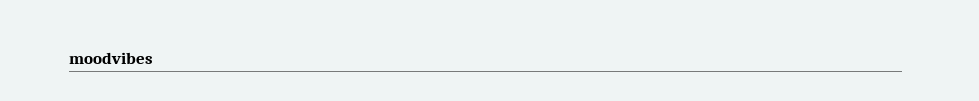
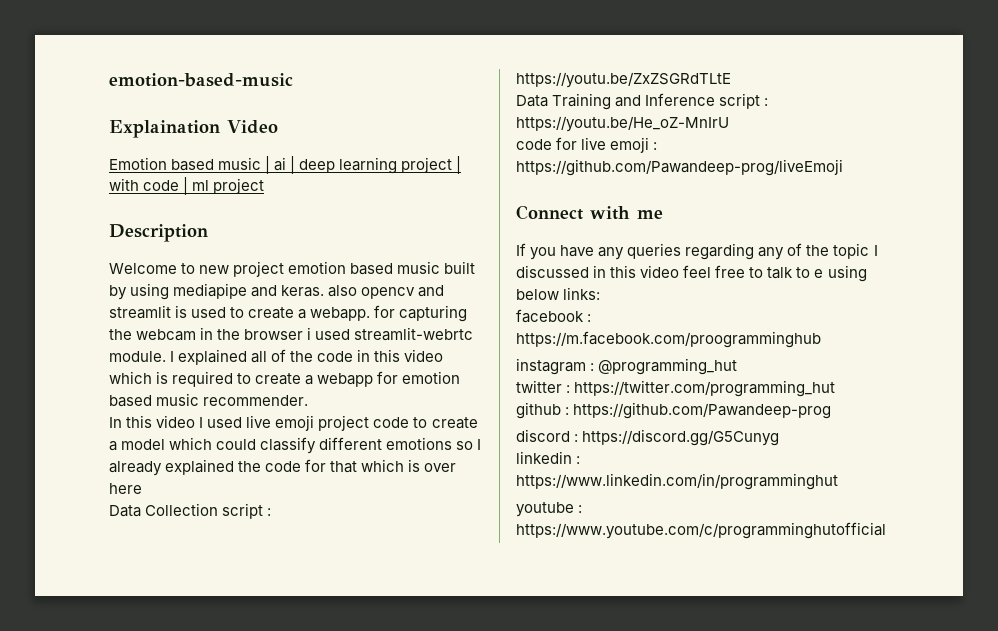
[69,52,153,64] moodvibes -> [109,73,293,87] [109,120,278,138] [109,156,462,174] [109,177,265,195] [109,224,208,242] [109,261,476,277] [109,283,445,300] [109,305,468,322] [109,327,474,341] [109,349,444,365] [109,371,461,387] [109,393,309,407] [109,415,478,431] [109,437,482,454] [109,459,457,476] [109,483,142,494] [109,503,272,519] [516,72,731,88] [516,93,769,110] [516,116,729,132] [516,137,658,153] [516,159,843,176] [516,205,663,220] [516,243,878,260] [516,265,867,282] [516,287,601,300] [516,309,592,323] [516,331,821,348] [516,358,738,375] [516,380,836,397] [516,402,832,419] [516,429,780,446] [516,451,581,464] [516,473,838,490] [516,502,583,517] [516,522,886,539] emotion-based-music // Explaination Video // Emotion based music | ai | deep learning project | with code | ml project // Description // Welcome to new project emotion based music built by using mediapipe and keras. also opencv and streamlit is used to create a webapp. for capturing the webcam in the browser i used streamlit-webrtc module. I explained all of the code in this video which is required to create a webapp for emotion based music recommender. // In this video I used live emoji project code to create a model which could classify different emotions so I already explained the code for that which is over here // Data Collection script : https://youtu.be/ZxZSGRdTLtE // Data Training and Inference script : https://youtu.be/He_oZ-MnIrU // code for live emoji : https://github.com/Pawandeep-prog/liveEmoji // Connect with me // If you have any queries regarding any of the topic I discussed in this video feel free to talk to e using below links: // facebook : https://m.facebook.com/proogramminghub // instagram : @programming_hut // twitter : https://twitter.com/programming_hut // github : https://github.com/Pawandeep-prog // discord : https://discord.gg/G5Cunyg // linkedin : https://www.linkedin.com/in/programminghut // youtube : https://www.youtube.com/c/programminghutofficial

